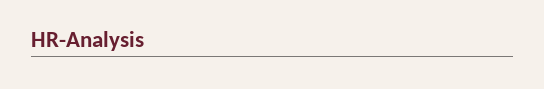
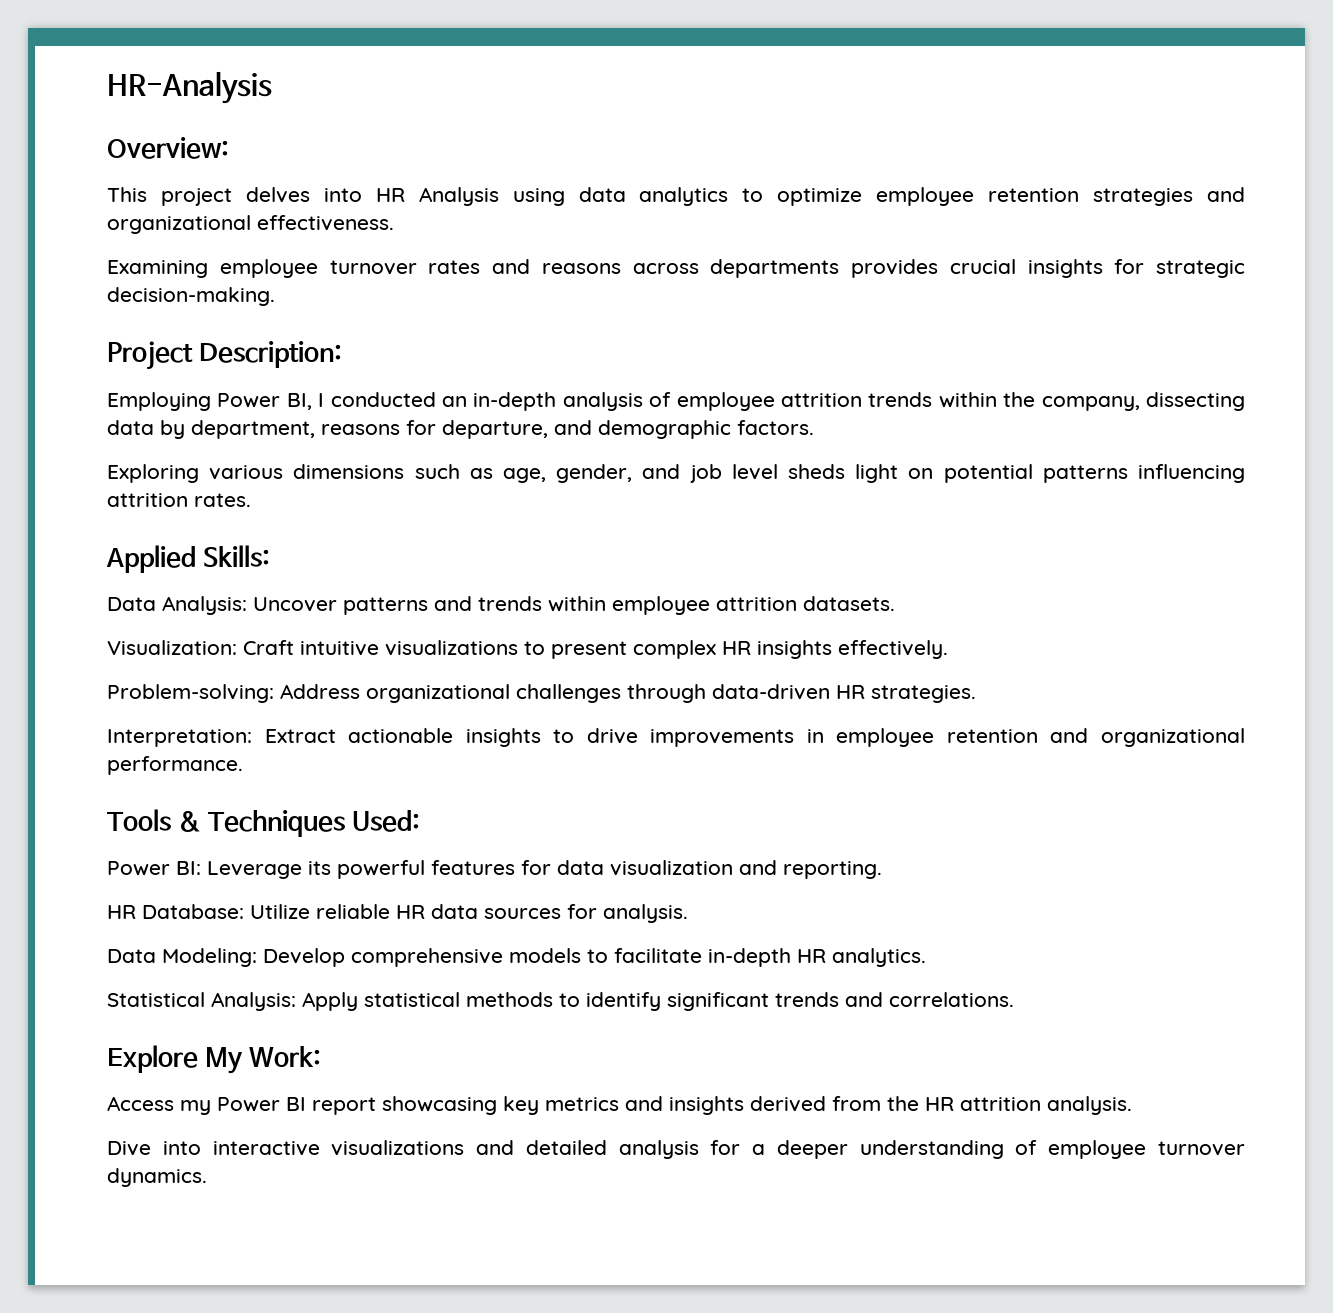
(144, 41) none -> [107,137,229,159] [107,187,1245,206] [107,215,394,234] [107,259,1245,278] [107,287,275,306] [107,341,343,370] [107,392,1245,411] [107,420,814,439] [107,464,1246,483] [107,493,251,507] [106,545,271,573] [107,596,895,615] [107,640,948,659] [107,684,976,703] [107,728,1245,747] [107,756,243,775] [107,809,420,837] [107,860,882,879] [107,904,688,923] [107,948,926,967] [107,992,1014,1011] [107,1045,322,1074] [107,1096,1132,1115] [107,1140,1245,1159] [107,1168,207,1187] // Overview: // This project delves into HR Analysis using data analytics to optimize employee retention strategies and organizational effectiveness. // Examining employee turnover rates and reasons across departments provides crucial insights for strategic decision-making. // Project Description: // Employing Power BI, I conducted an in-depth analysis of employee attrition trends within the company, dissecting data by department, reasons for departure, and demographic factors. // Exploring various dimensions such as age, gender, and job level sheds light on potential patterns influencing attrition rates. // Applied Skills: // Data Analysis: Uncover patterns and trends within employee attrition datasets. // Visualization: Craft intuitive visualizations to present complex HR insights effectively. // Problem-solving: Address organizational challenges through data-driven HR strategies. // Interpretation: Extract actionable insights to drive improvements in employee retention and organizational performance. // Tools & Techniques Used: // Power BI: Leverage its powerful features for data visualization and reporting. // HR Database: Utilize reliable HR data sources for analysis. // Data Modeling: Develop comprehensive models to facilitate in-depth HR analytics. // Statistical Analysis: Apply statistical methods to identify significant trends and correlations. // Explore My Work: // Access my Power BI report showcasing key metrics and insights derived from the HR attrition analysis. // Dive into interactive visualizations and detailed analysis for a deeper understanding of employee turnover dynamics.

